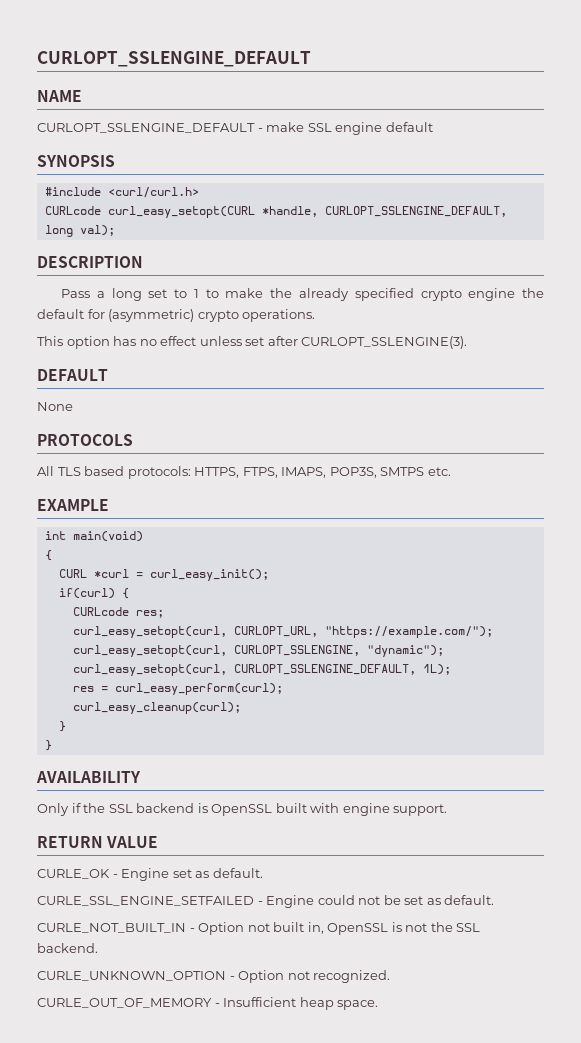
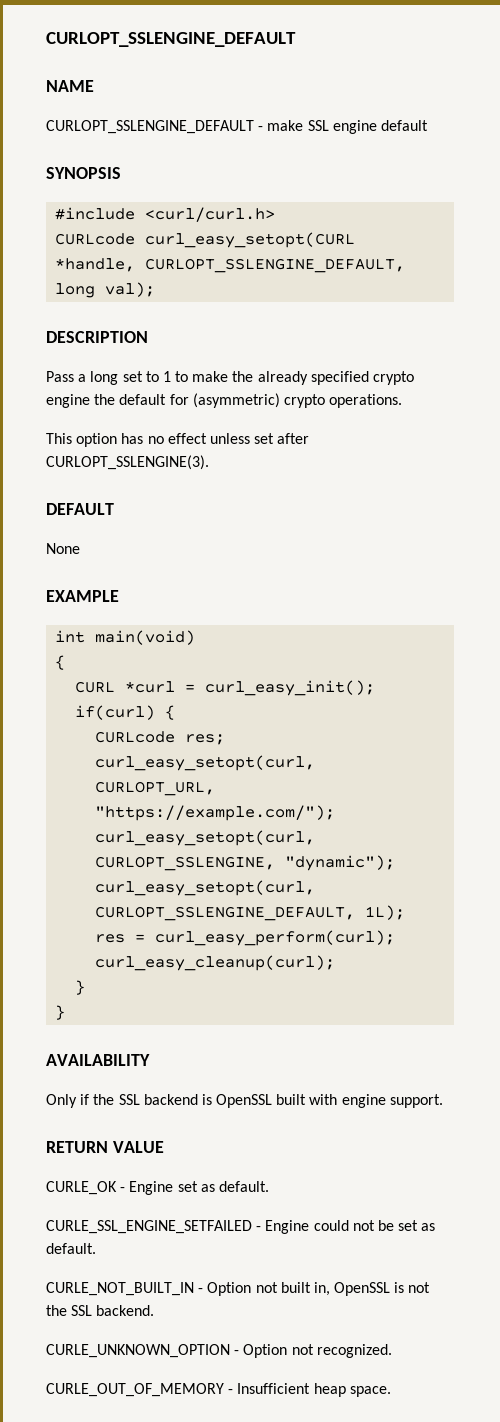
[37,434,133,446] [37,466,451,479] // PROTOCOLS // All TLS based protocols: HTTPS, FTPS, IMAPS, POP3S, SMTPS etc. -> (80, 548) none

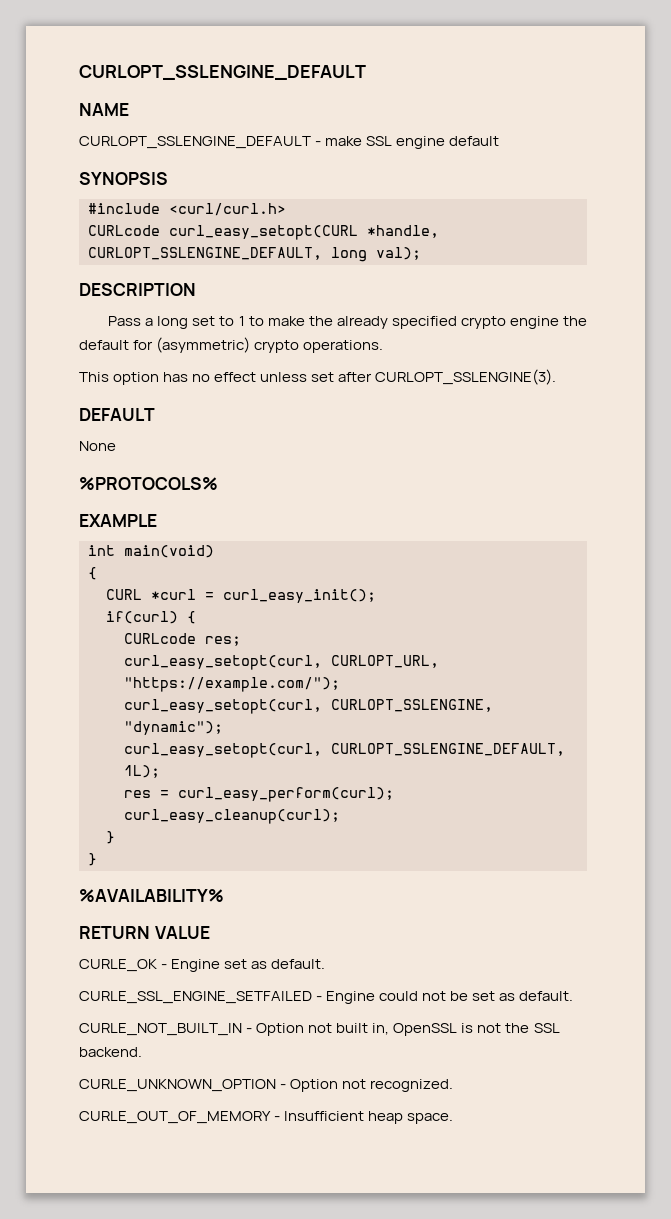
(80, 548) none -> [79,477,218,490] // %PROTOCOLS%
[46,1054,150,1066] [46,1094,443,1108] AVAILABILITY // Only if the SSL backend is OpenSSL built with engine support. -> [79,889,224,902] %AVAILABILITY%

